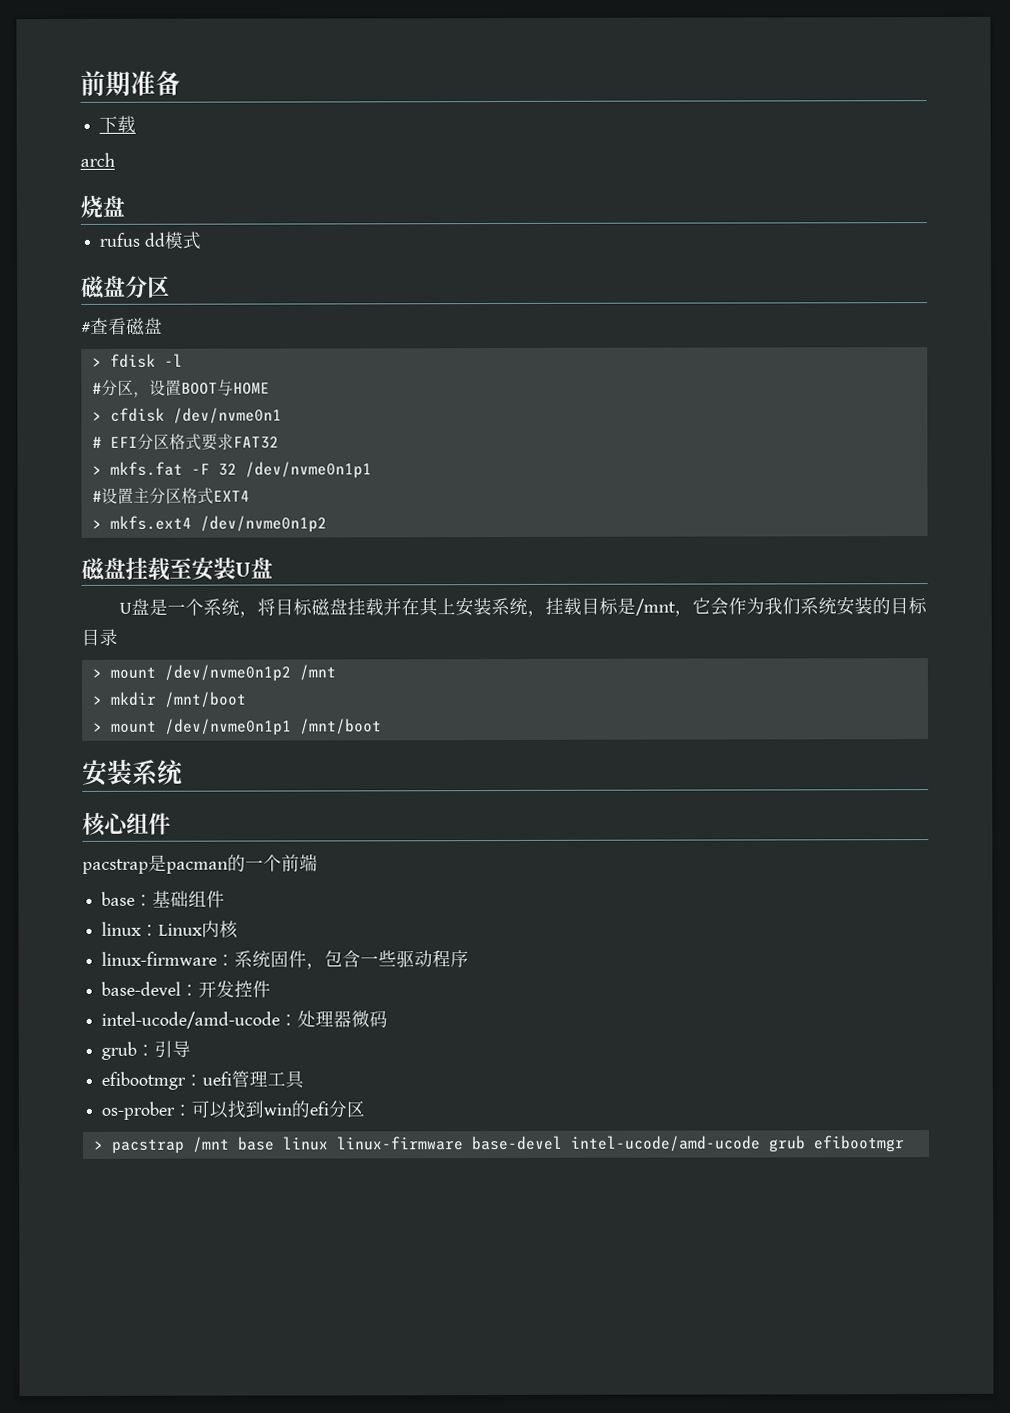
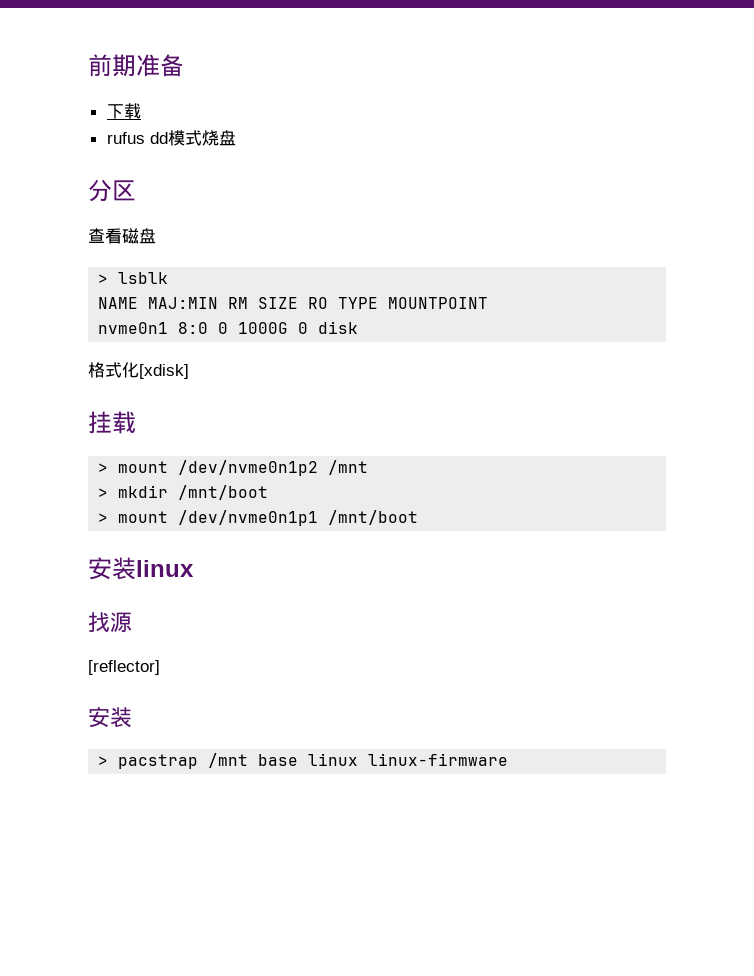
[80,152,115,167] [79,195,125,218] // arch // 烧盘 -> (141, 111) none
[81,275,170,300] [81,321,91,333] // 磁盘分区 // # -> [201,130,236,146] [88,179,136,202] 烧盘 // 分区 //
[109,353,183,368] [91,379,270,398] [91,407,282,424] [91,433,279,451] [91,461,372,479] [91,487,250,504] [91,515,327,533] [81,556,273,582] [119,596,928,618] [81,628,118,646] fdisk -l // #分区，设置BOOT与HOME // > cfdisk /dev/nvme0n1 // # EFI分区格式要求FAT32 // > mkfs.fat -F 32 /dev/nvme0n1p1 // #设置主分区格式EXT4 // > mkfs.ext4 /dev/nvme0n1p2 // 磁盘挂载至安装U盘 // U盘是一个系统，将目标磁盘挂载并在其上安装系统，挂载目标是/mnt，它会作为我们系统安装的目标目录 -> [118,272,169,284] [98,297,489,309] [98,321,359,334] [88,362,189,379] [88,411,136,434] lsblk // NAME MAJ:MIN RM SIZE RO TYPE MOUNTPOINT // nvme0n1 8:0 0 1000G 0 disk // 格式化[xdisk] // 挂载
[132,759,184,786] [82,812,171,837] [82,853,318,874] [101,890,226,908] [101,920,239,939] [101,950,470,970] [101,980,272,998] [101,1010,389,1029] [101,1040,192,1060] [101,1070,306,1090] [101,1100,366,1120] 系统 // 核心组件 // pacstrap是pacman的一个前端 // base：基础组件 // linux：Linux内核 // linux-firmware：系统固件，包含一些驱动程序 // base-devel：开发控件 // intel-ucode/amd-ucode：处理器微码 // grub：引导 // efibootmgr：uefi管理工具 // os-prober：可以找到win的efi分区 -> [136,560,194,577] [88,612,132,633] [88,660,160,675] [88,707,132,728] linux // 找源 // [reflector] // 安装
[470,1135,905,1153] base-devel intel-ucode/amd-ucode grub efibootmgr -> (509, 759) none

